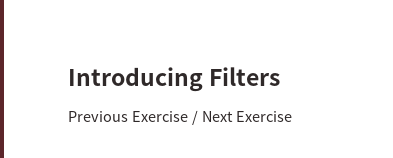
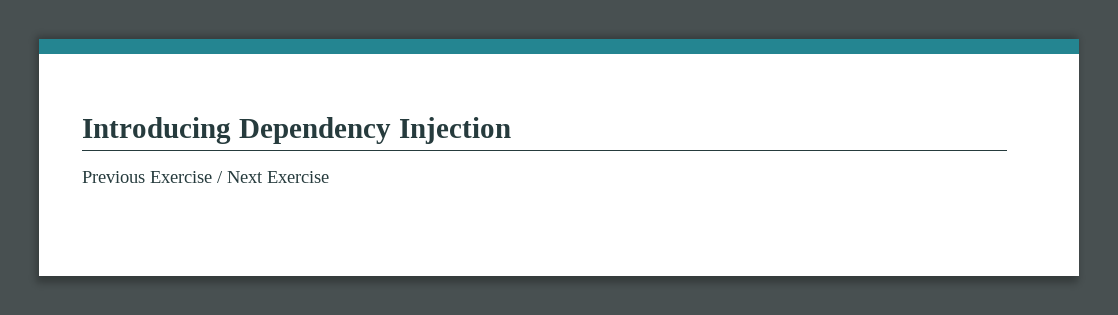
[209,67,281,86] Filters -> [238,117,511,144] Dependency Injection

